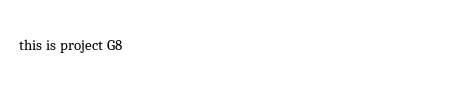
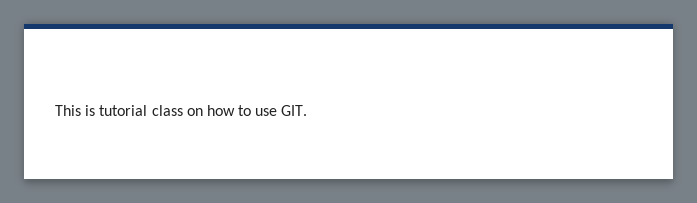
[19,39,122,53] this is project G8 -> [55,105,308,116] This is tutorial class on how to use GIT.

